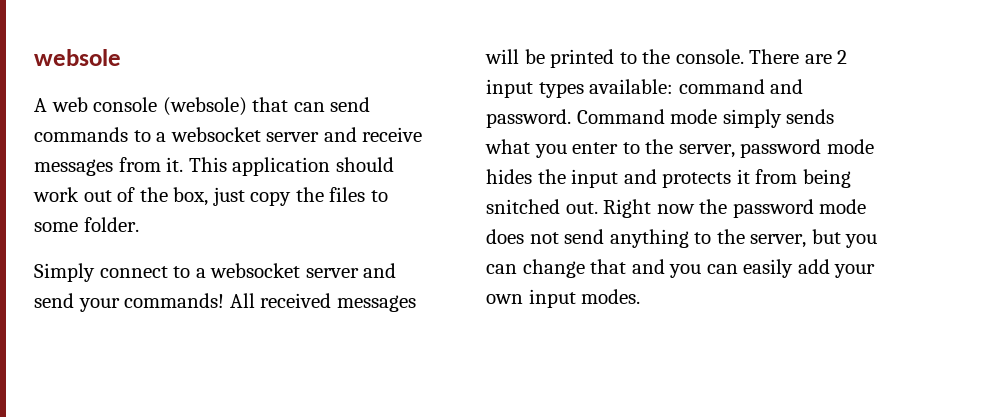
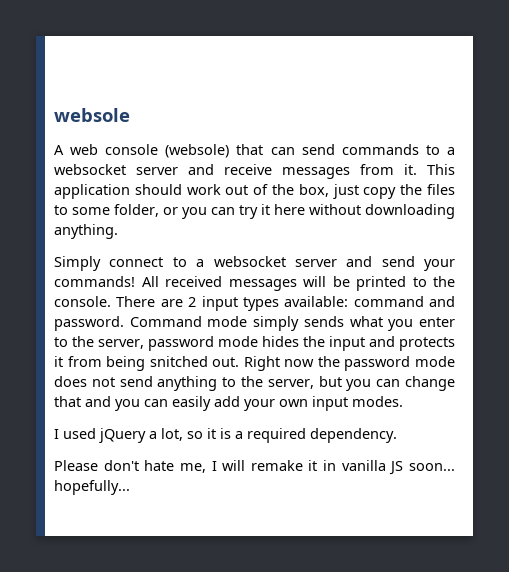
[83,217,139,232] folder. -> [114,204,455,219] [54,224,118,239] folder, or you can try it here without downloading anything.
(641, 296) none -> [54,428,397,443] [54,460,455,475] [54,480,130,495] // I used jQuery a lot, so it is a required dependency. // Please don't hate me, I will remake it in vanilla JS soon... hopefully...

